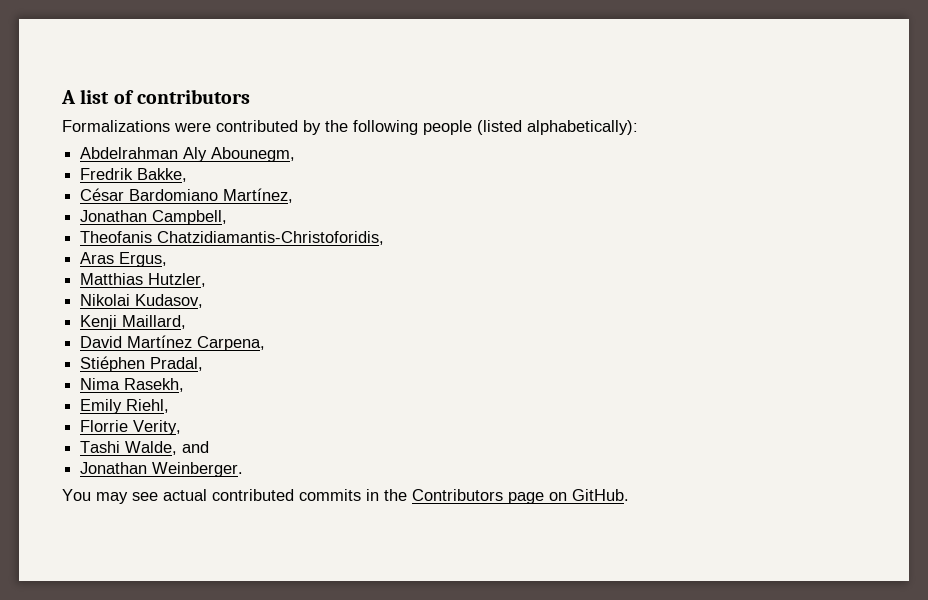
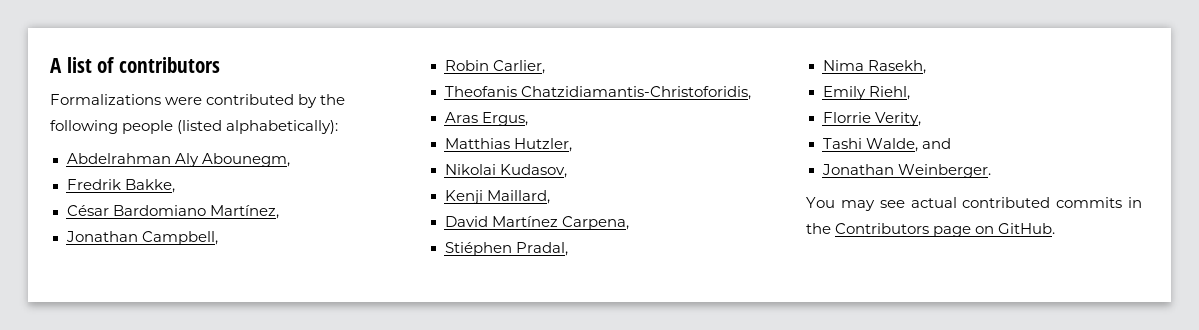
(228, 217) none -> [444,60,545,74] // Robin Carlier,

